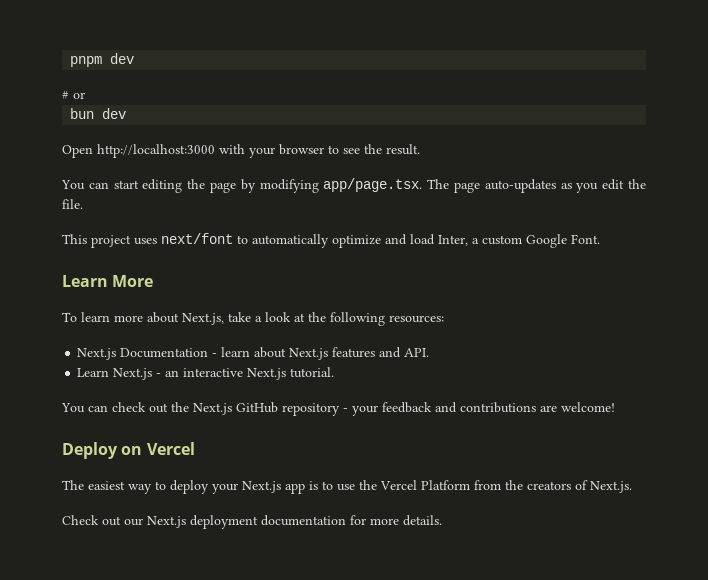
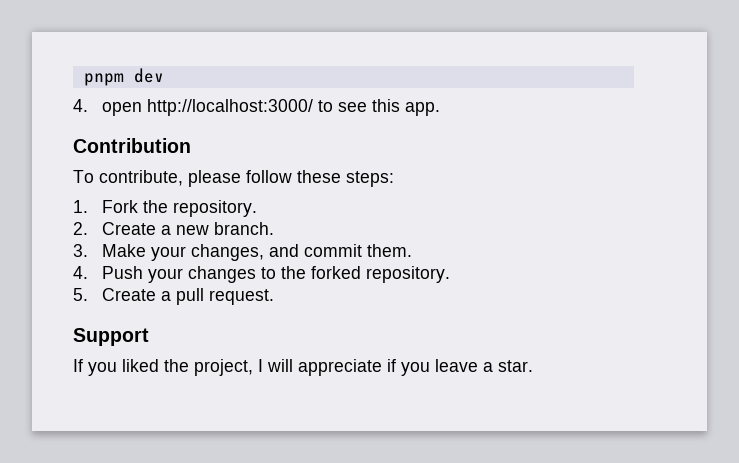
[62,90,85,99] [70,108,127,119] [62,144,420,158] [61,178,646,193] [62,199,83,209] [62,233,600,248] [62,275,154,287] [62,312,444,326] [77,347,430,360] [77,367,335,380] [61,402,615,416] [62,442,195,459] [62,480,632,494] [62,515,442,529] # or // bun dev // Open http://localhost:3000 with your browser to see the result. // You can start editing the page by modifying app/page.tsx. The page auto-updates as you edit the file. // This project uses next/font to automatically optimize and load Inter, a custom Google Font. // Learn More // To learn more about Next.js, take a look at the following resources: // Next.js Documentation - learn about Next.js features and API. // Learn Next.js - an interactive Next.js tutorial. // You can check out the Next.js GitHub repository - your feedback and contributions are welcome! // Deploy on Vercel // The easiest way to deploy your Next.js app is to use the Vercel Platform from the creators of Next.js. // Check out our Next.js deployment documentation for more details. -> [73,99,441,116] [73,138,191,153] [73,170,394,187] [73,200,258,217] [73,222,275,235] [73,244,413,261] [73,266,451,283] [73,288,275,305] [73,328,149,346] [73,359,533,376] 4. open http://localhost:3000/ to see this app. // Contribution // To contribute, please follow these steps: // 1. Fork the repository. // 2. Create a new branch. // 3. Make your changes, and commit them. // 4. Push your changes to the forked repository. // 5. Create a pull request. // Support // If you liked the project, I will appreciate if you leave a star.

